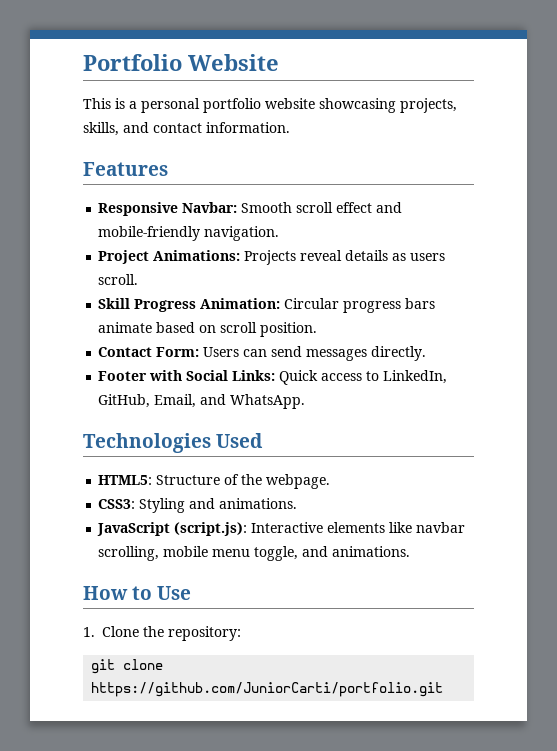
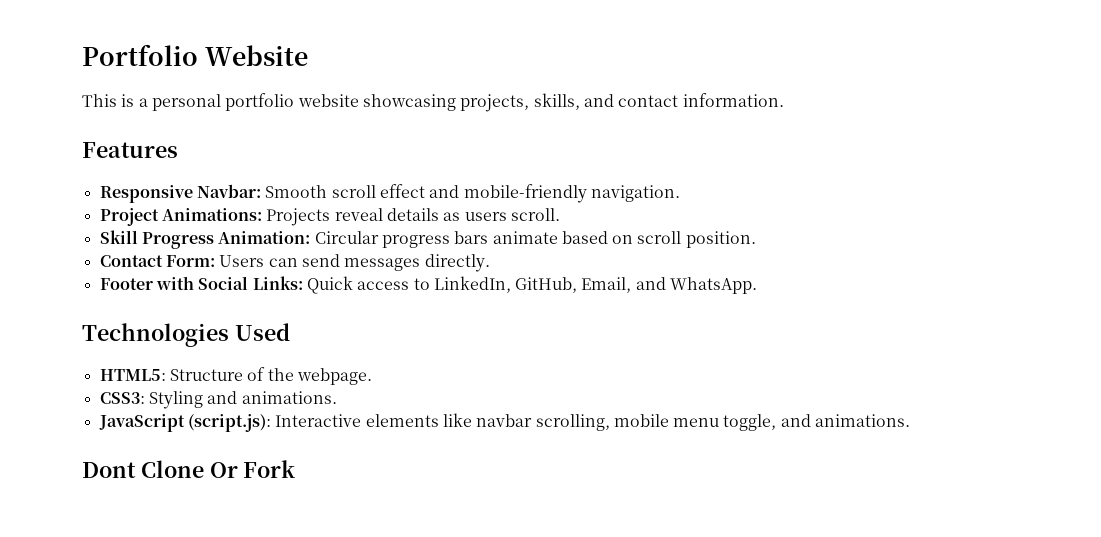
[83,586,192,600] [83,626,241,641] [91,659,164,674] [91,682,444,697] How to Use // 1. Clone the repository: // git clone https://github.com/JuniorCarti/portfolio.git -> [82,460,296,478] Dont Clone Or Fork

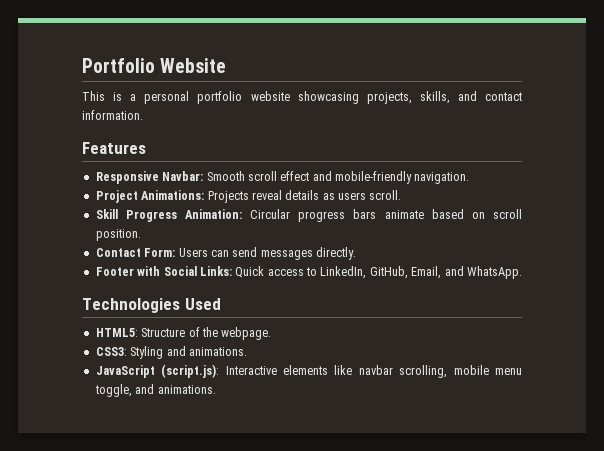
[82,460,296,478] // Dont Clone Or Fork -> (216, 389) none

